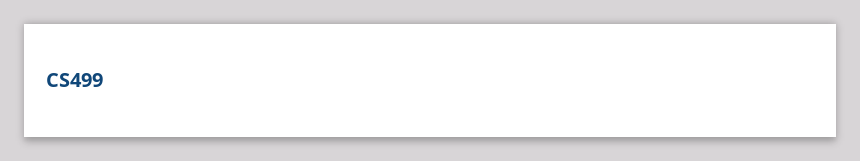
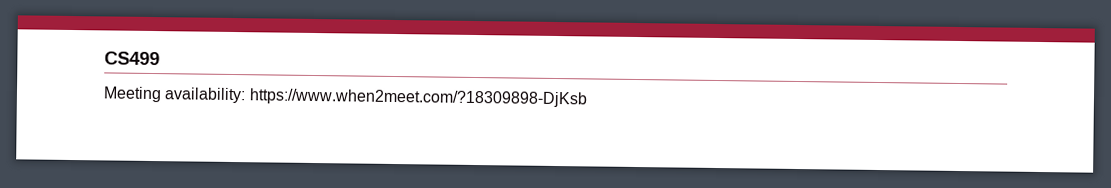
(103, 80) none -> [103,86,588,108] // Meeting availability: https://www.when2meet.com/?18309898-DjKsb

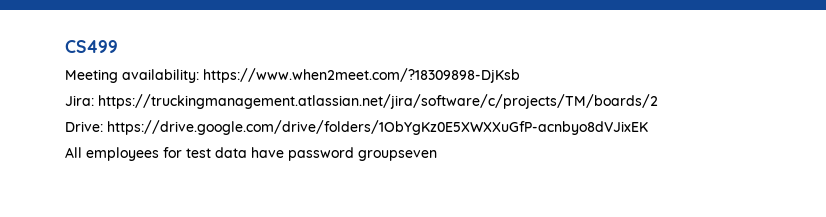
(588, 98) none -> [65,94,658,109] [65,120,648,135] [65,147,437,161] // Jira: https://truckingmanagement.atlassian.net/jira/software/c/projects/TM/boards/2 // Drive: https://drive.google.com/drive/folders/1ObYgKz0E5XWXXuGfP-acnbyo8dVJixEK // All employees for test data have password groupseven

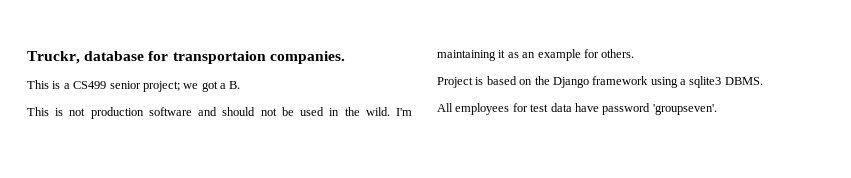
[65,40,118,53] [65,68,520,83] [65,94,658,109] [65,120,648,135] CS499 // Meeting availability: https://www.when2meet.com/?18309898-DjKsb // Jira: https://truckingmanagement.atlassian.net/jira/software/c/projects/TM/boards/2 // Drive: https://drive.google.com/drive/folders/1ObYgKz0E5XWXXuGfP-acnbyo8dVJixEK -> [27,51,345,64] [27,80,241,92] [27,107,412,119] [437,49,635,61] [437,76,763,88] Truckr, database for transportaion companies. // This is a CS499 senior project; we got a B. // This is not production software and should not be used in the wild. I'm maintaining it as an example for others. // Project is based on the Django framework using a sqlite3 DBMS.
[358,150,437,161] groupseven -> [652,104,717,115] 'groupseven'.

